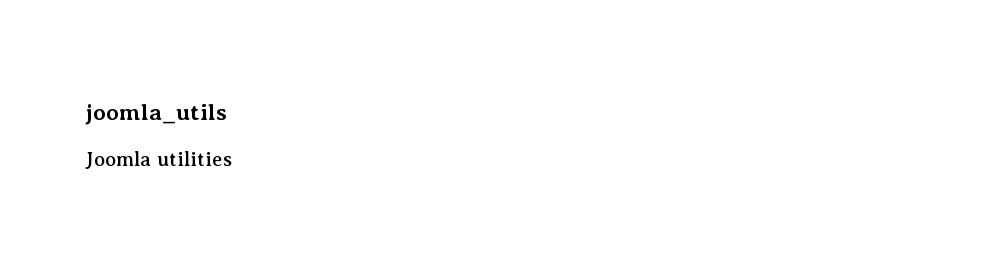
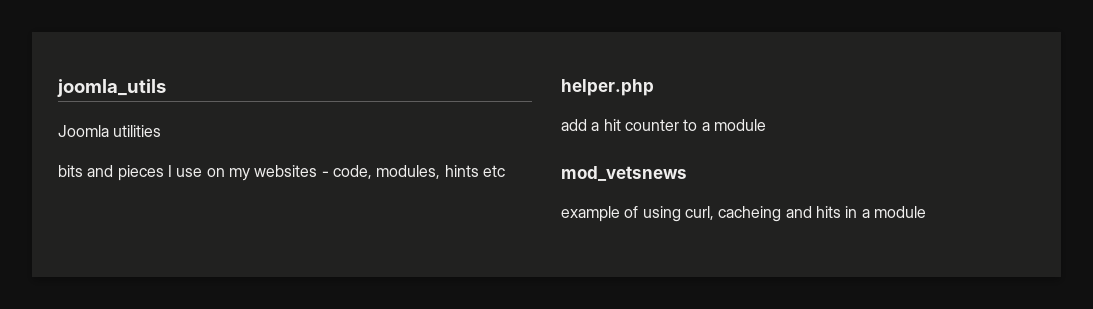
(232, 158) none -> [58,165,505,181] [561,79,654,96] [561,119,766,131] [561,166,687,181] [561,206,926,222] // bits and pieces I use on my websites - code, modules, hints etc // helper.php // add a hit counter to a module // mod_vetsnews // example of using curl, cacheing and hits in a module

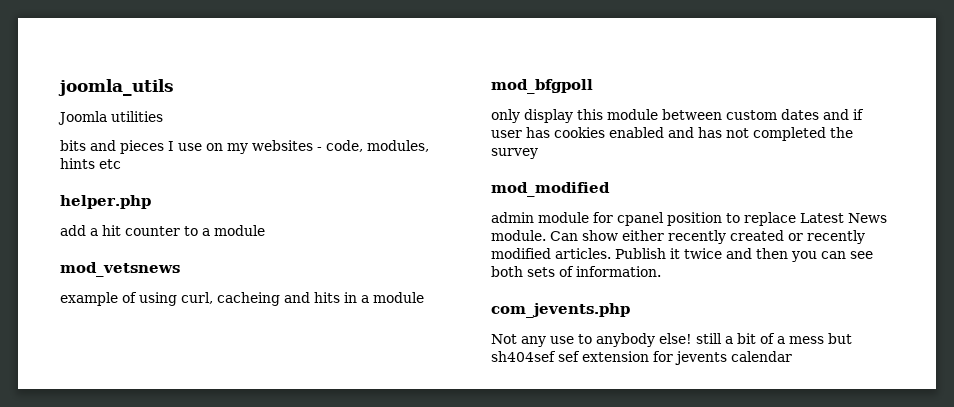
(926, 212) none -> [491,79,593,94] [491,109,864,123] [491,127,853,141] [491,148,538,159] [491,182,610,197] [491,212,887,226] [491,230,865,244] [491,248,873,262] [491,266,661,277] [491,303,630,318] [491,333,852,347] [491,351,792,365] // mod_bfgpoll // only display this module between custom dates and if user has cookies enabled and has not completed the survey // mod_modified // admin module for cpanel position to replace Latest News module. Can show either recently created or recently modified articles. Publish it twice and then you can see both sets of information. // com_jevents.php // Not any use to anybody else! still a bit of a mess but sh404sef sef extension for jevents calendar

